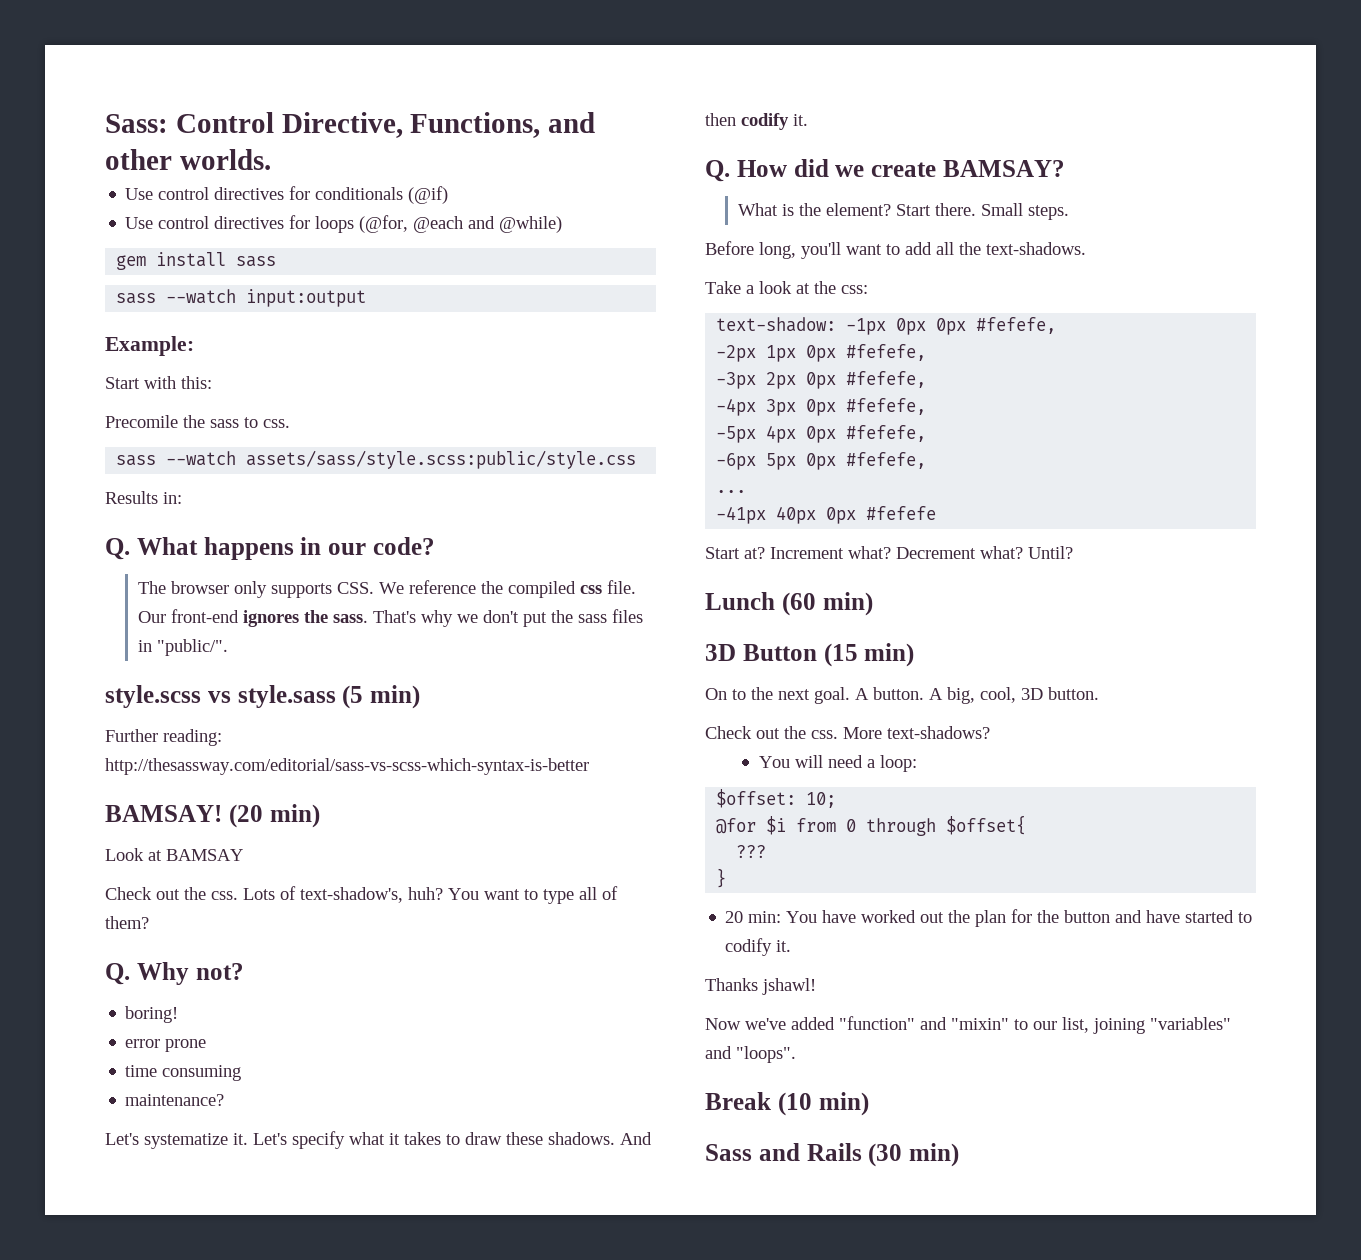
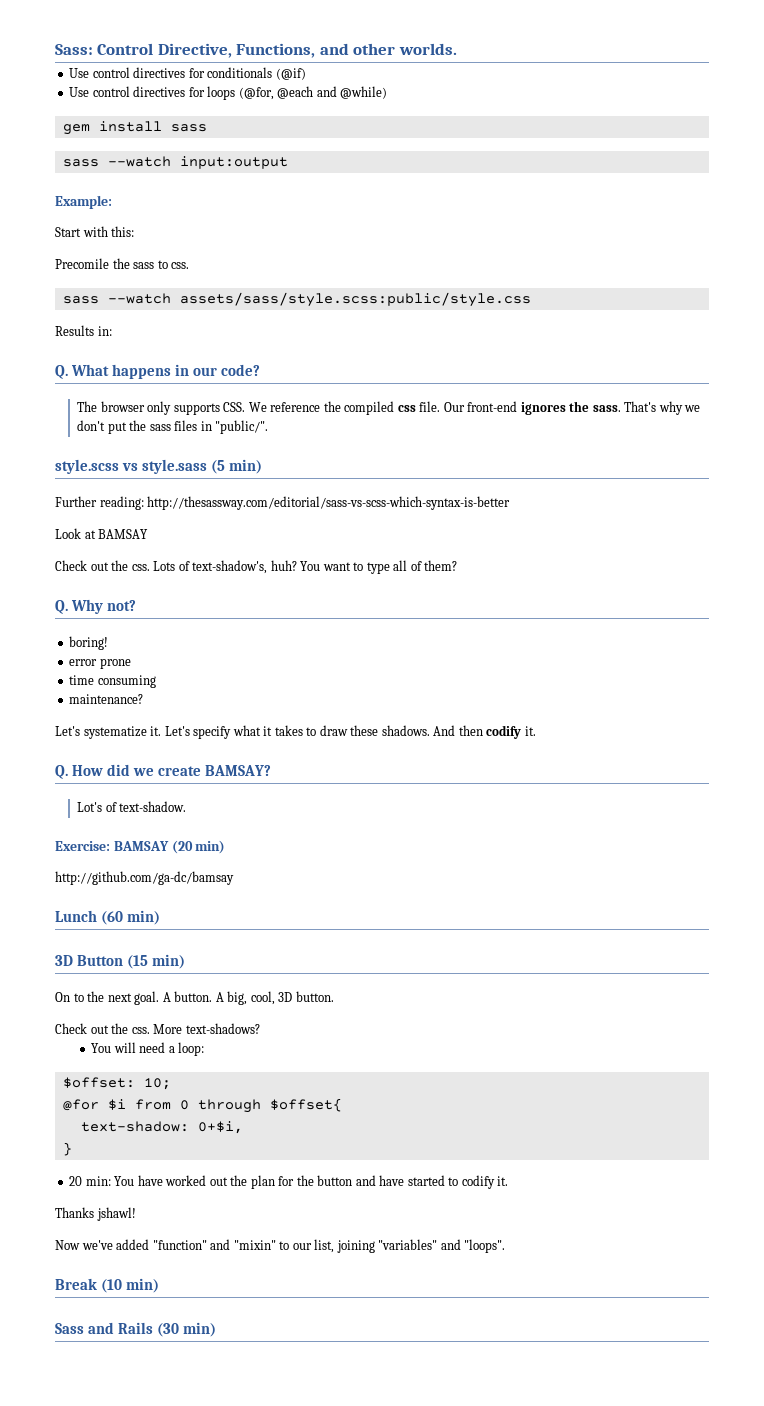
[105,804,320,828] // BAMSAY! (20 min) -> (511, 503) none
[738,203,1070,220] [705,241,1086,259] [705,281,868,294] [716,317,1057,335] [716,344,927,362] [716,371,927,389] [716,398,927,416] [716,425,927,443] [716,452,927,470] [716,490,747,493] [716,506,937,524] [705,546,1073,559] What is the element? Start there. Small steps. // Before long, you'll want to add all the text-shadows. // Take a look at the css: // text-shadow: -1px 0px 0px #fefefe, // -2px 1px 0px #fefefe, // -3px 2px 0px #fefefe, // -4px 3px 0px #fefefe, // -5px 4px 0px #fefefe, // -6px 5px 0px #fefefe, // ... // -41px 40px 0px #fefefe // Start at? Increment what? Decrement what? Until? -> [77,801,187,812] [55,840,226,854] [55,871,234,885] Lot's of text-shadow. // Exercise: BAMSAY (20 min) // http://github.com/ga-dc/bamsay
[736,845,767,858] ??? -> [80,1121,243,1134] text-shadow: 0+$i,

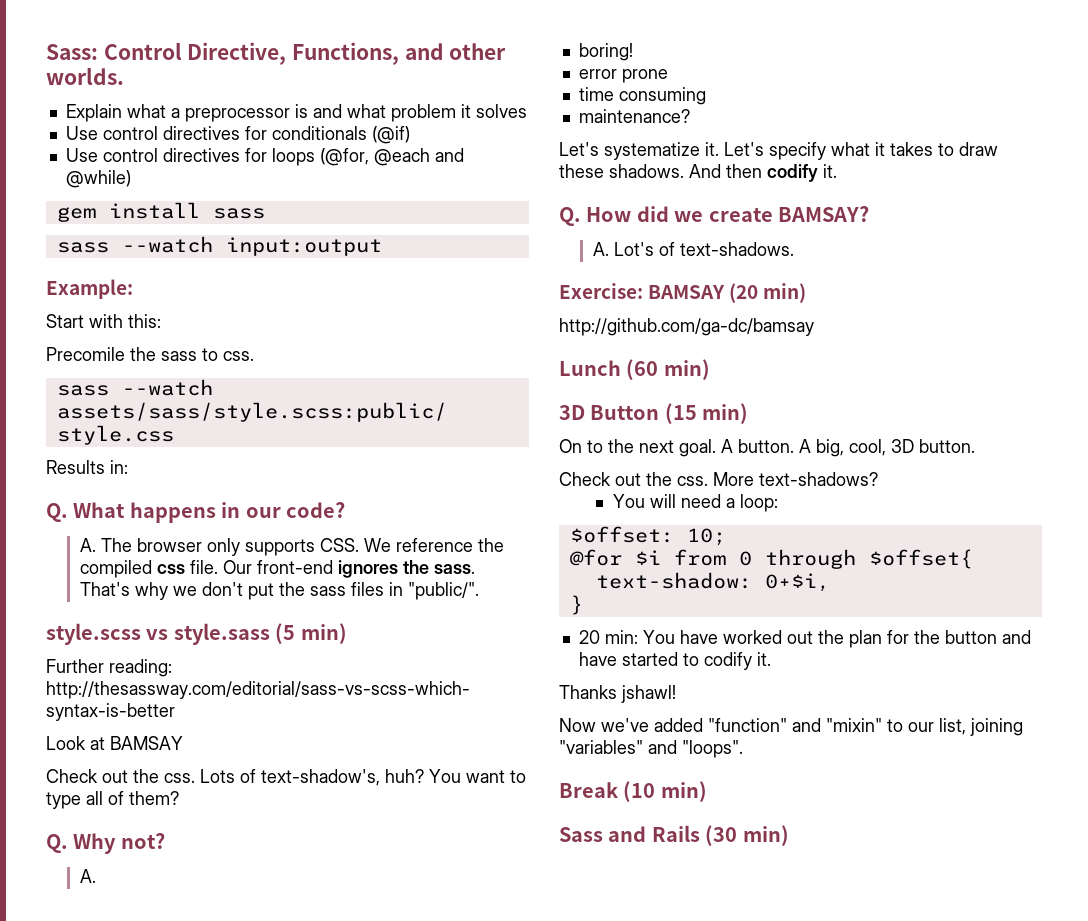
(457, 49) none -> [65,104,527,122] // Explain what a preprocessor is and what problem it solves
(261, 370) none -> [79,538,96,552] A.
(137, 605) none -> [79,869,96,883] // A.
(272, 770) none -> [592,242,609,256] A.
[119,801,187,812] text-shadow. -> [679,242,794,256] text-shadows.

